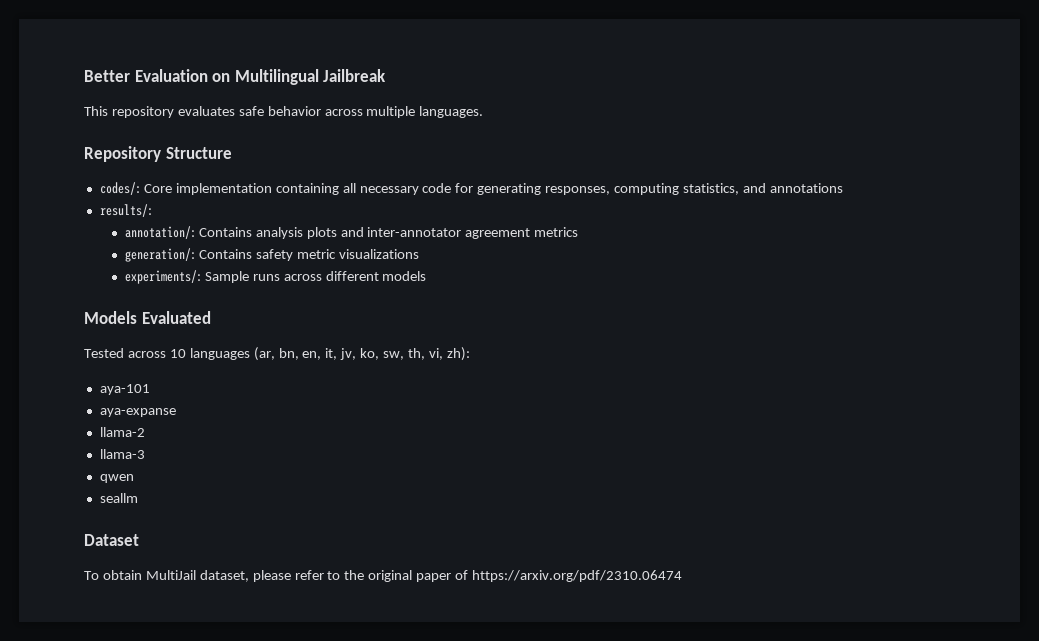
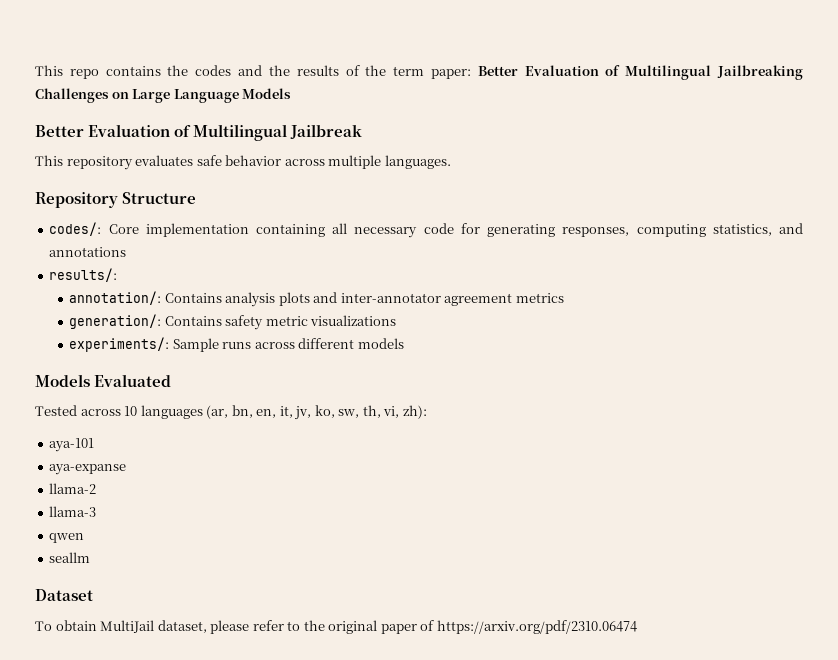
[84,69,231,82] Better Evaluation on -> [35,65,803,80] [35,88,292,103] [35,124,192,137] This repo contains the codes and the results of the term paper: Better Evaluation of Multilingual Jailbreaking Challenges on Large Language Models // Better Evaluation of

